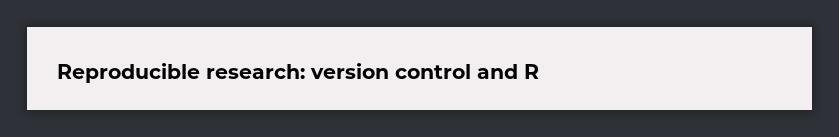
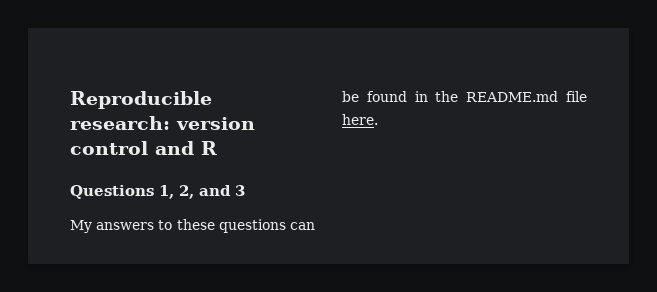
(539, 71) none -> [70,185,245,199] [70,219,315,233] [342,91,587,102] [342,114,378,125] // Questions 1, 2, and 3 // My answers to these questions can be found in the README.md file here.

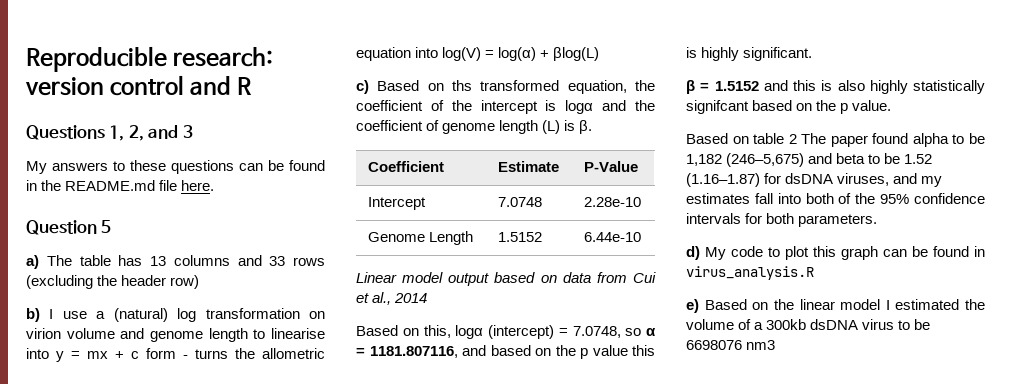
(378, 119) none -> [26,220,112,235] [26,255,325,269] [26,275,200,289] [26,308,325,322] [26,328,325,342] [26,348,325,362] [356,47,600,61] [356,80,655,94] [356,100,655,114] [356,120,593,134] [367,161,444,172] [497,161,559,172] [583,161,638,172] [367,197,426,210] [497,197,542,207] [583,197,641,207] [367,231,473,245] [497,232,542,242] [583,232,641,242] [356,272,656,286] [356,292,428,305] [356,325,656,339] [356,345,655,359] [686,47,813,61] [686,80,985,94] [686,100,892,114] [686,133,985,147] [686,153,933,167] [686,173,943,187] [686,193,985,204] [686,213,878,227] [686,246,985,260] [686,266,814,280] [686,299,985,313] [686,319,931,330] [686,340,776,350] // Question 5 // a) The table has 13 columns and 33 rows (excluding the header row) // b) I use a (natural) log transformation on virion volume and genome length to linearise into y = mx + c form - turns the allometric equation into log(V) = log(α) + βlog(L) // c) Based on ths transformed equation, the coefficient of the intercept is logα and the coefficient of genome length (L) is β. // Coefficient | Estimate | P-Value // Intercept | 7.0748 | 2.28e-10 // Genome Length | 1.5152 | 6.44e-10 // Linear model output based on data from Cui et al., 2014 // Based on this, logα (intercept) = 7.0748, so α = 1181.807116, and based on the p value this is highly significant. // β = 1.5152 and this is also highly statistically signifcant based on the p value. // Based on table 2 The paper found alpha to be 1,182 (246–5,675) and beta to be 1.52 (1.16–1.87) for dsDNA viruses, and my estimates fall into both of the 95% confidence intervals for both parameters. // d) My code to plot this graph can be found in virus_analysis.R // e) Based on the linear model I estimated the volume of a 300kb dsDNA virus to be 6698076 nm3

